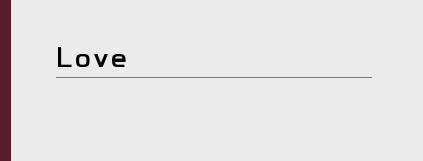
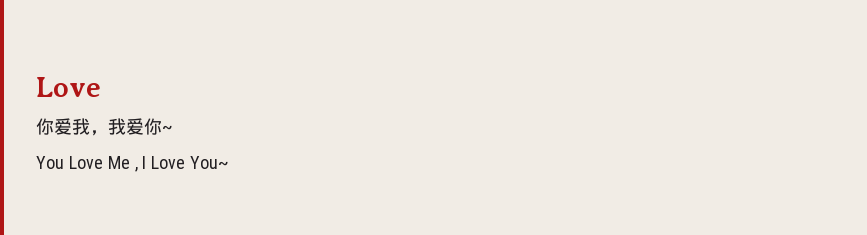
[56,47,128,67] Love -> [36,77,101,97] [36,118,173,136] [36,156,230,172] Love // 你爱我，我爱你~ // You Love Me , I Love You~

